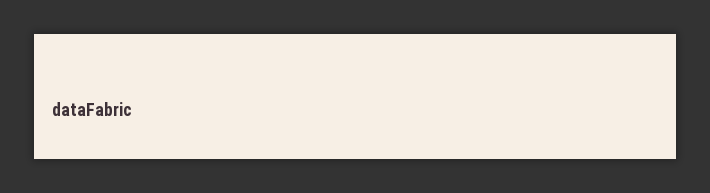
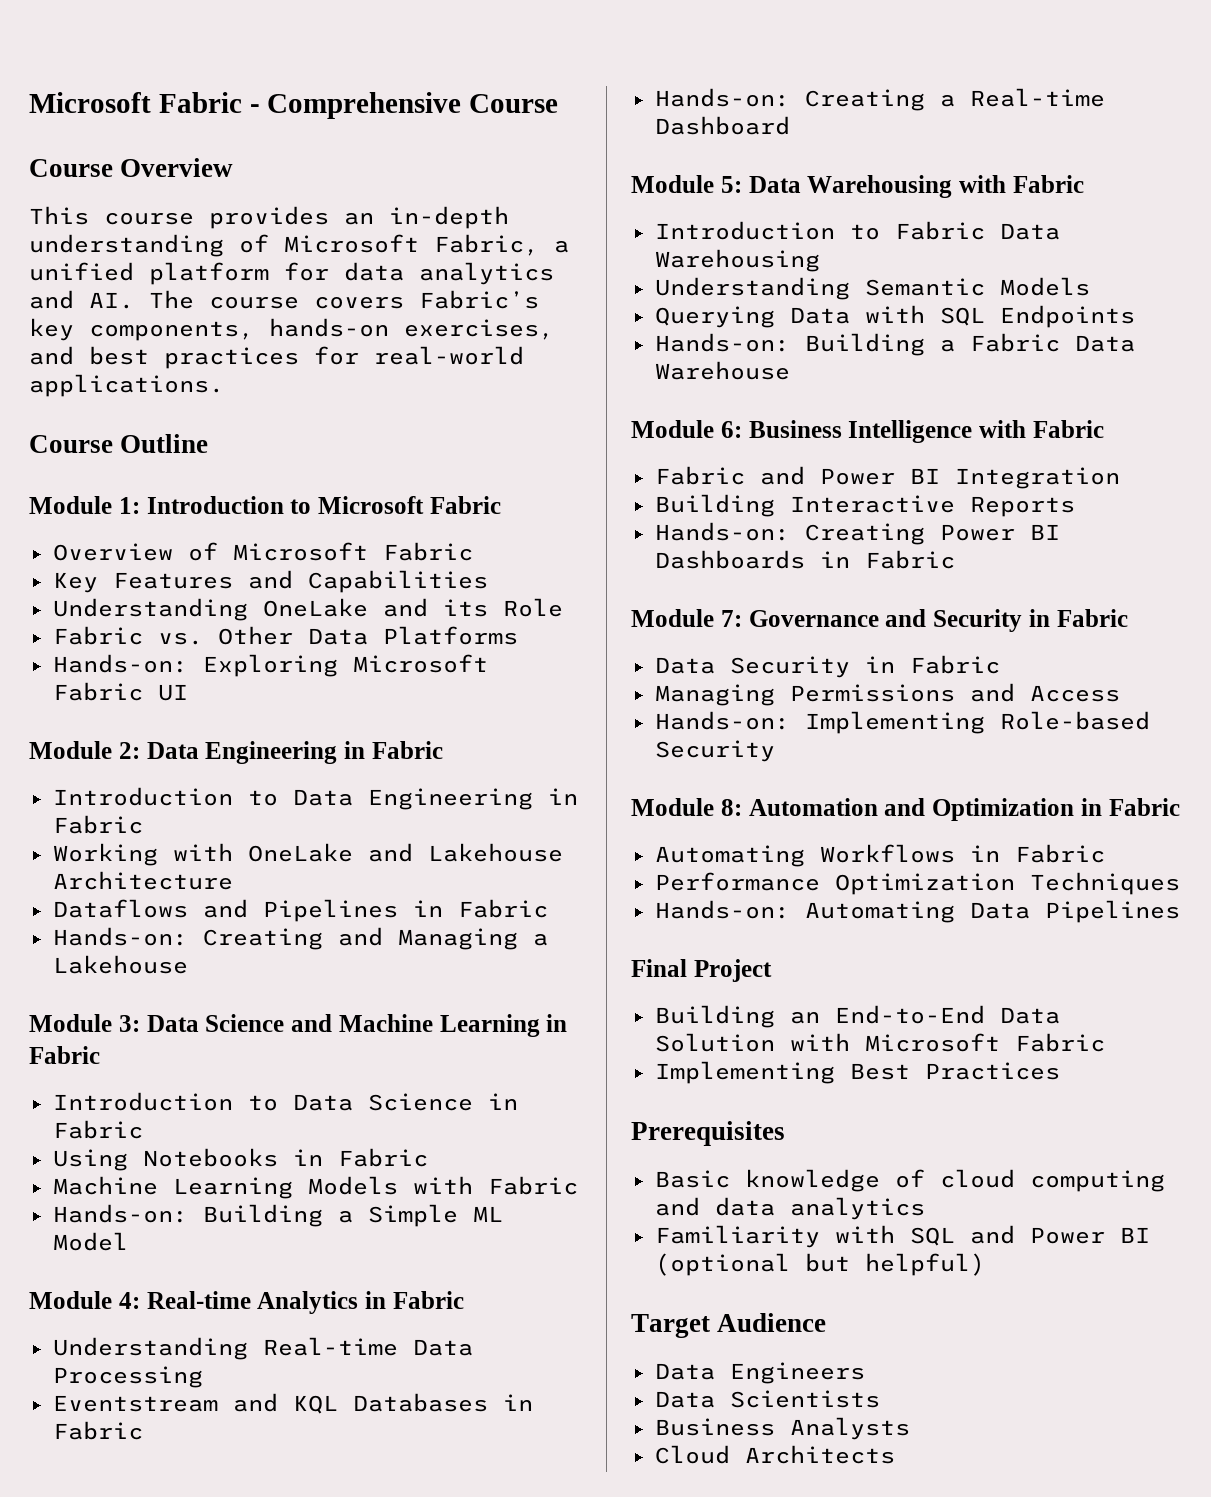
[52,102,132,116] dataFabric -> [29,92,559,119] [29,158,234,177] [29,206,509,229] [29,234,569,257] [29,262,554,285] [29,290,539,309] [29,318,554,341] [29,346,524,369] [29,374,224,397] [29,434,209,453] [29,496,501,514] [52,542,473,561] [52,570,488,593] [52,598,563,621] [52,626,518,645] [52,654,488,677] [52,682,188,701] [29,741,443,764] [52,787,578,810] [52,815,143,834] [52,843,563,866] [52,871,233,890] [52,899,548,922] [52,927,548,950] [52,955,188,974] [29,1014,568,1037] [29,1046,100,1064] [52,1092,518,1111] [52,1120,143,1139] [52,1148,428,1171] [52,1176,578,1199] [52,1204,503,1227] [52,1232,128,1251] [29,1291,464,1314] [52,1337,473,1360] [52,1366,203,1388] [52,1393,533,1414] [52,1421,143,1440] [654,88,1105,111] [654,116,790,135] [631,175,1084,198] [654,221,1060,240] [654,249,820,272] [654,277,1090,300] [654,305,1135,328] [654,333,1135,356] [654,361,790,380] [631,420,1104,443] [654,466,1120,489] [654,494,1075,517] [654,522,1060,545] [654,550,955,569] [631,609,1128,632] [654,655,1000,678] [654,683,1120,706] [654,711,1150,734] [654,740,775,762] [631,798,1180,821] [654,844,1105,867] [654,872,1180,895] [654,900,1180,923] [631,959,772,982] [654,1005,1060,1028] [654,1033,1105,1052] [654,1061,1060,1084] [631,1121,785,1146] [654,1169,1165,1192] [654,1197,925,1220] [654,1225,1150,1248] [654,1253,985,1276] [631,1313,827,1338] [654,1362,865,1384] [654,1390,880,1408] [654,1417,910,1440] [654,1445,895,1464] Microsoft Fabric - Comprehensive Course // Course Overview // This course provides an in-depth understanding of Microsoft Fabric, a unified platform for data analytics and AI. The course covers Fabric’s key components, hands-on exercises, and best practices for real-world applications. // Course Outline // Module 1: Introduction to Microsoft Fabric // Overview of Microsoft Fabric // Key Features and Capabilities // Understanding OneLake and its Role // Fabric vs. Other Data Platforms // Hands-on: Exploring Microsoft Fabric UI // Module 2: Data Engineering in Fabric // Introduction to Data Engineering in Fabric // Working with OneLake and Lakehouse Architecture // Dataflows and Pipelines in Fabric // Hands-on: Creating and Managing a Lakehouse // Module 3: Data Science and Machine Learning in Fabric // Introduction to Data Science in Fabric // Using Notebooks in Fabric // Machine Learning Models with Fabric // Hands-on: Building a Simple ML Model // Module 4: Real-time Analytics in Fabric // Understanding Real-time Data Processing // Eventstream and KQL Databases in Fabric // Hands-on: Creating a Real-time Dashboard // Module 5: Data Warehousing with Fabric // Introduction to Fabric Data Warehousing // Understanding Semantic Models // Querying Data with SQL Endpoints // Hands-on: Building a Fabric Data Warehouse // Module 6: Business Intelligence with Fabric // Fabric and Power BI Integration // Building Interactive Reports // Hands-on: Creating Power BI Dashboards in Fabric // Module 7: Governance and Security in Fabric // Data Security in Fabric // Managing Permissions and Access // Hands-on: Implementing Role-based Security // Module 8: Automation and Optimization in Fabric // Automating Workflows in Fabric // Performance Optimization Techniques // Hands-on: Automating Data Pipelines // Final Project // Building an End-to-End Data Solution with Microsoft Fabric // Implementing Best Practices // Prerequisites // Basic knowledge of cloud computing and data analytics // Familiarity with SQL and Power BI (optional but helpful) // Target Audience // Data Engineers // Data Scientists // Business Analysts // Cloud Architects

